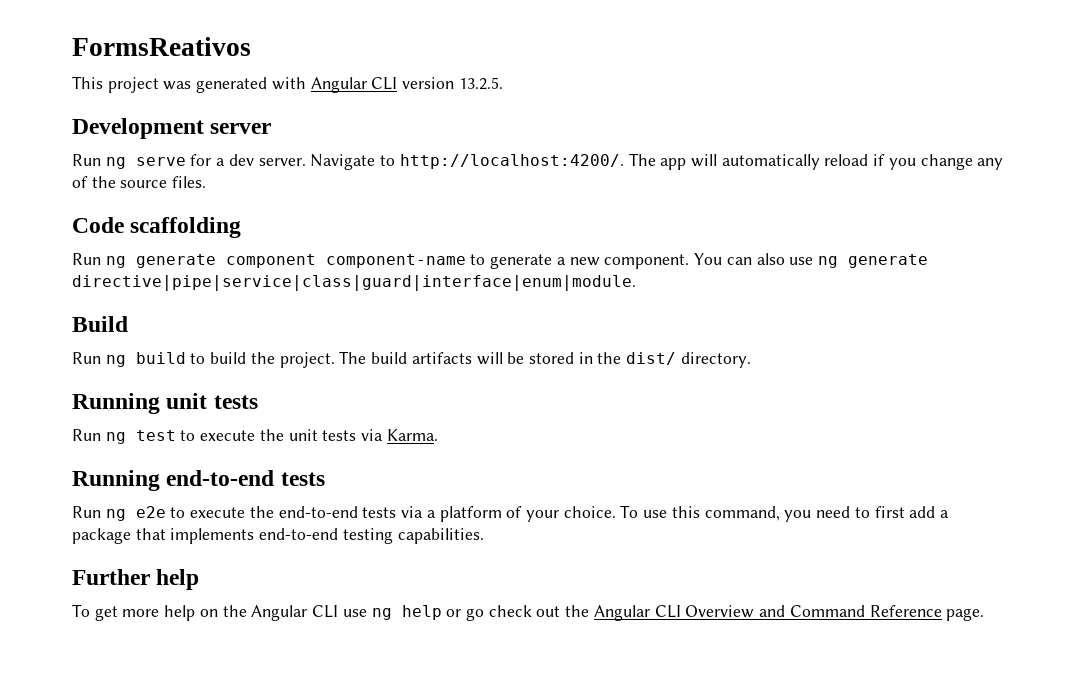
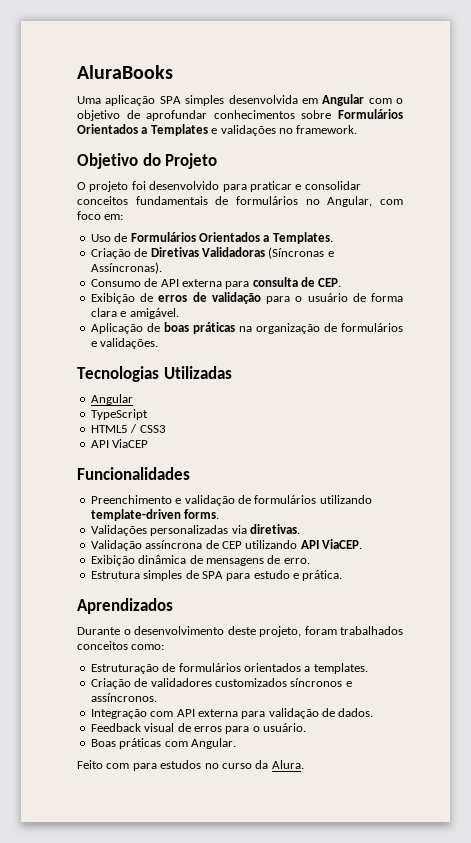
[72,37,251,56] [72,76,503,93] [72,118,272,139] [72,153,1004,170] [72,176,207,188] [72,217,242,238] [72,253,928,269] [72,275,636,291] [72,316,128,332] [72,351,751,368] [72,393,258,414] [72,429,438,444] [72,470,325,491] [72,505,949,522] [72,528,484,544] [72,569,200,590] [72,604,985,621] FormsReativos // This project was generated with Angular CLI version 13.2.5. // Development server // Run ng serve for a dev server. Navigate to http://localhost:4200/. The app will automatically reload if you change any of the source files. // Code scaffolding // Run ng generate component component-name to generate a new component. You can also use ng generate directive|pipe|service|class|guard|interface|enum|module. // Build // Run ng build to build the project. The build artifacts will be stored in the dist/ directory. // Running unit tests // Run ng test to execute the unit tests via Karma. // Running end-to-end tests // Run ng e2e to execute the end-to-end tests via a platform of your choice. To use this command, you need to first add a package that implements end-to-end testing capabilities. // Further help // To get more help on the Angular CLI use ng help or go check out the Angular CLI Overview and Command Reference page. -> [77,65,173,79] [77,94,403,106] [77,109,403,121] [77,124,358,136] [77,153,218,169] [77,181,361,192] [77,196,403,207] [77,211,124,220] [90,232,333,244] [90,247,334,259] [90,262,162,274] [90,277,342,289] [90,292,403,304] [90,308,179,319] [90,322,403,334] [90,338,159,349] [77,366,232,382] [90,394,133,405] [90,409,148,420] [90,424,166,433] [90,439,149,448] [77,467,190,480] [90,495,372,506] [90,509,220,521] [90,524,300,536] [90,539,362,551] [90,555,310,566] [90,570,343,581] [77,598,173,614] [77,626,403,637] [77,641,165,650] [90,663,368,674] [90,678,352,689] [90,693,157,702] [90,708,374,719] [90,723,306,734] [90,738,236,749] [77,760,304,771] AluraBooks // Uma aplicação SPA simples desenvolvida em Angular com o objetivo de aprofundar conhecimentos sobre Formulários Orientados a Templates e validações no framework. // Objetivo do Projeto // O projeto foi desenvolvido para praticar e consolidar conceitos fundamentais de formulários no Angular, com foco em: // Uso de Formulários Orientados a Templates. // Criação de Diretivas Validadoras (Síncronas e Assíncronas). // Consumo de API externa para consulta de CEP. // Exibição de erros de validação para o usuário de forma clara e amigável. // Aplicação de boas práticas na organização de formulários e validações. // Tecnologias Utilizadas // Angular // TypeScript // HTML5 / CSS3 // API ViaCEP // Funcionalidades // Preenchimento e validação de formulários utilizando template-driven forms. // Validações personalizadas via diretivas. // Validação assíncrona de CEP utilizando API ViaCEP. // Exibição dinâmica de mensagens de erro. // Estrutura simples de SPA para estudo e prática. // Aprendizados // Durante o desenvolvimento deste projeto, foram trabalhados conceitos como: // Estruturação de formulários orientados a templates. // Criação de validadores customizados síncronos e assíncronos. // Integração com API externa para validação de dados. // Feedback visual de erros para o usuário. // Boas práticas com Angular. // Feito com para estudos no curso da Alura.

